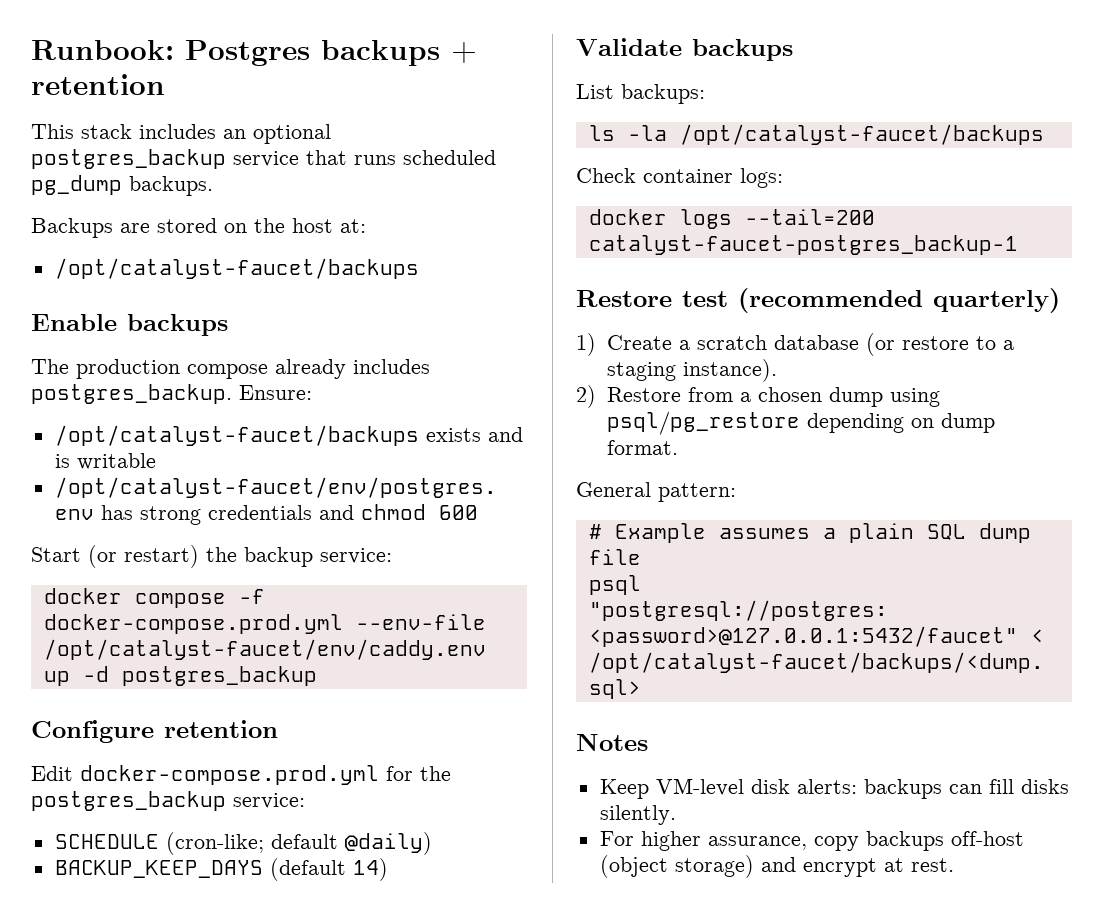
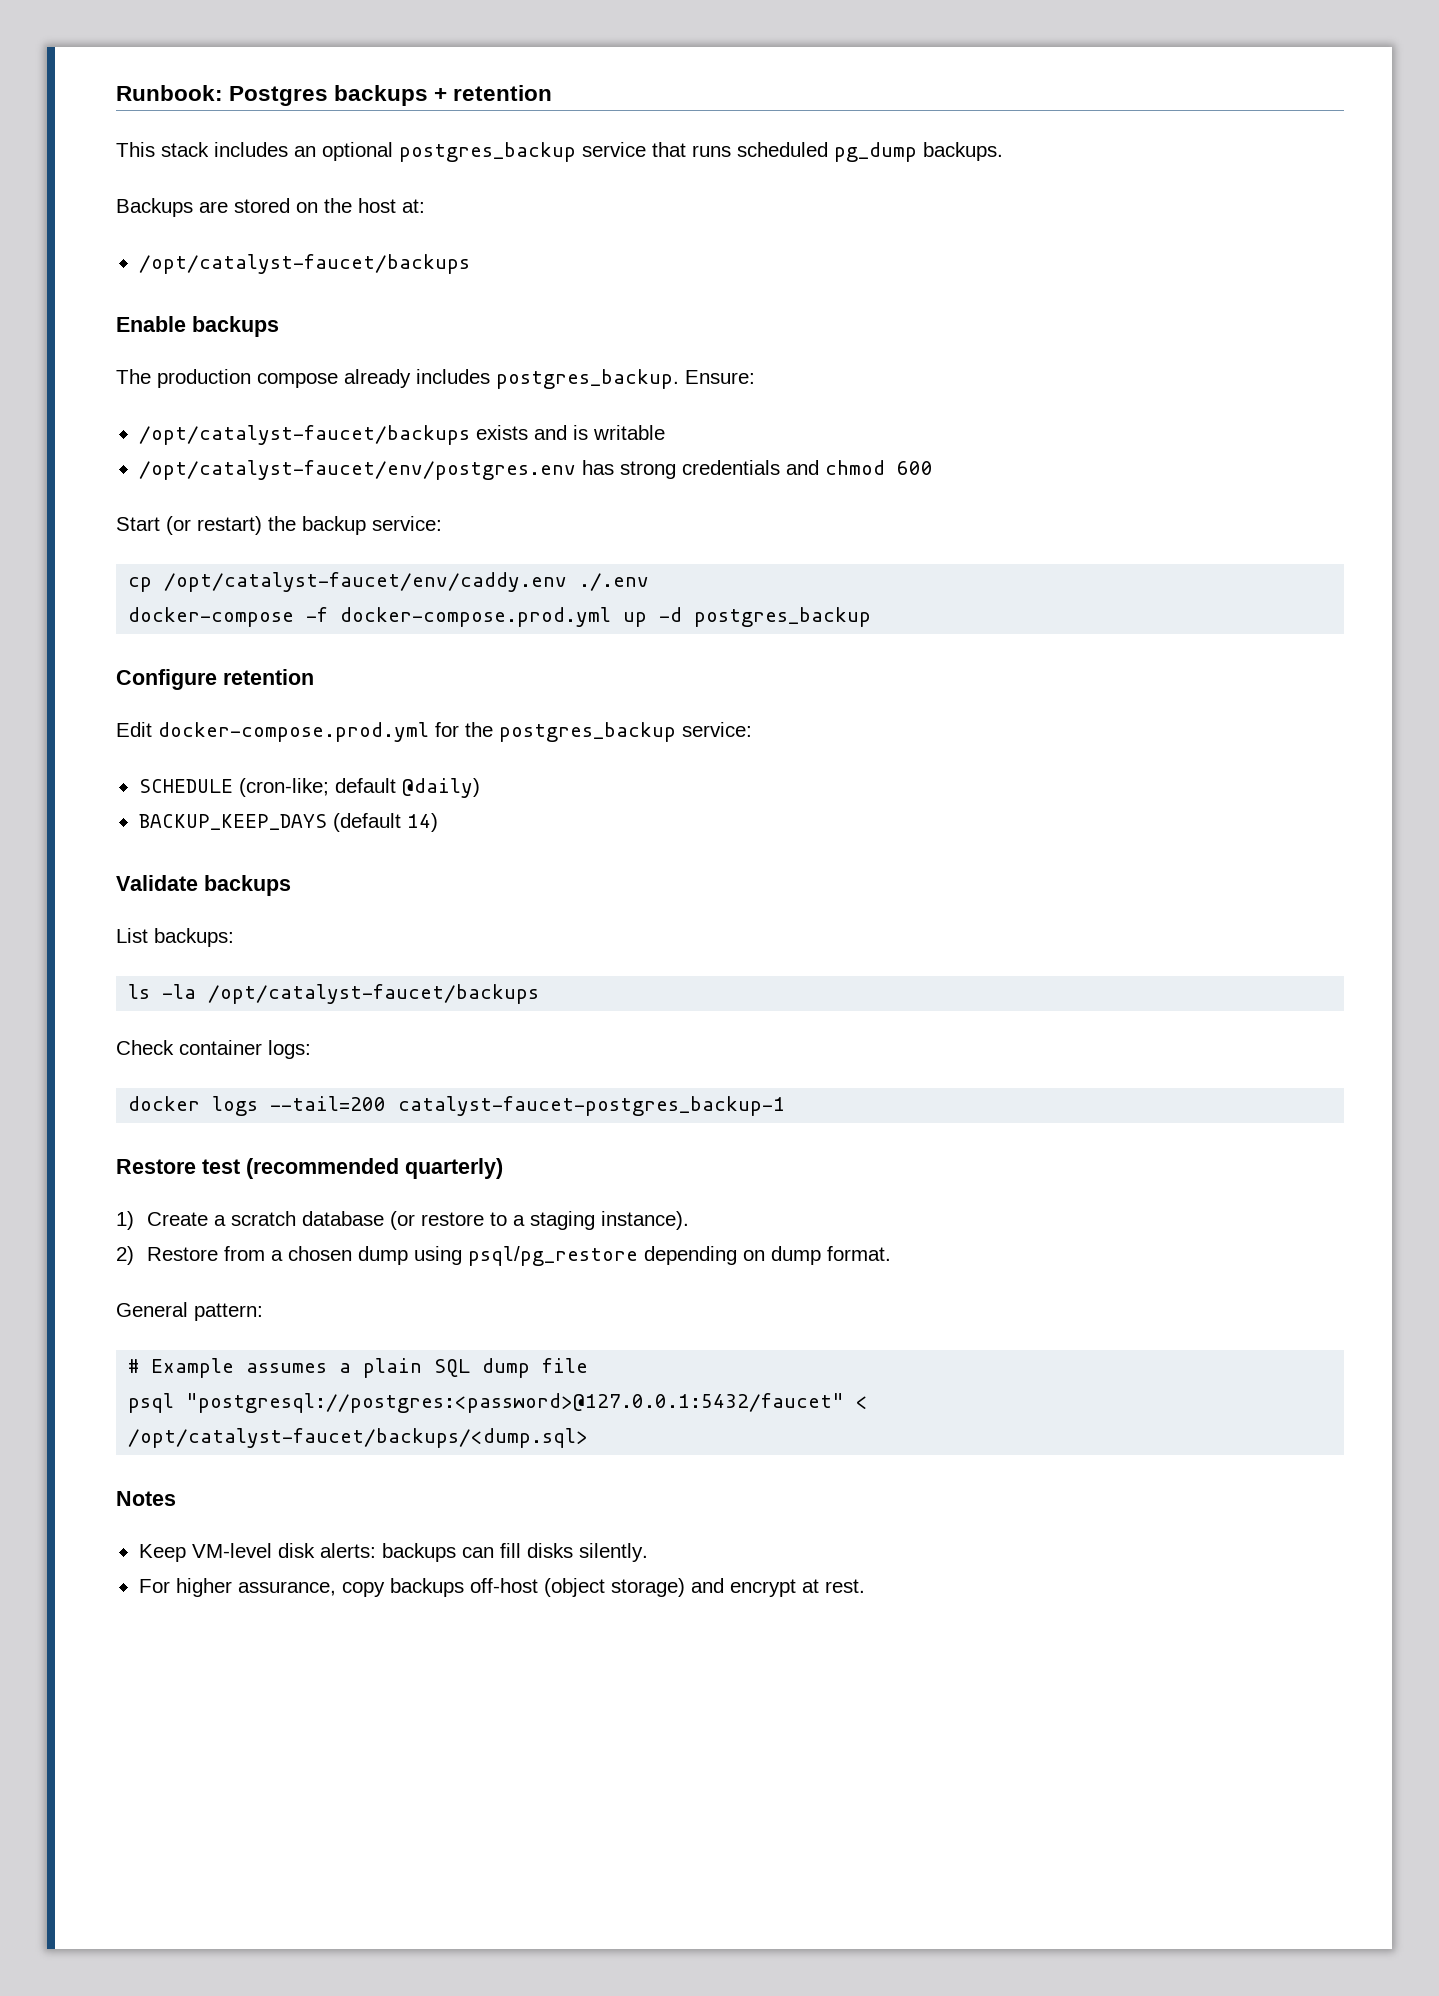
[43,588,265,608] [43,614,486,634] [43,639,486,660] docker compose -f docker-compose.prod.yml --env-file /opt/catalyst-faucet/env/caddy.env -> [128,572,650,592] [128,607,612,627] cp /opt/catalyst-faucet/env/caddy.env ./.env // docker-compose -f docker-compose.prod.yml

